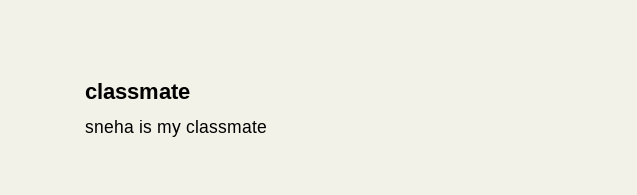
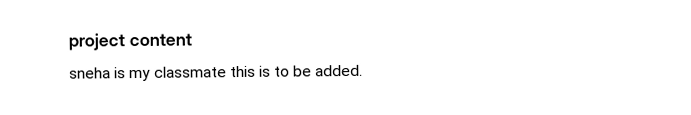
[85,83,190,99] classmate -> [68,33,192,51] project content
(267, 126) none -> [229,64,364,78] this is to be added.

